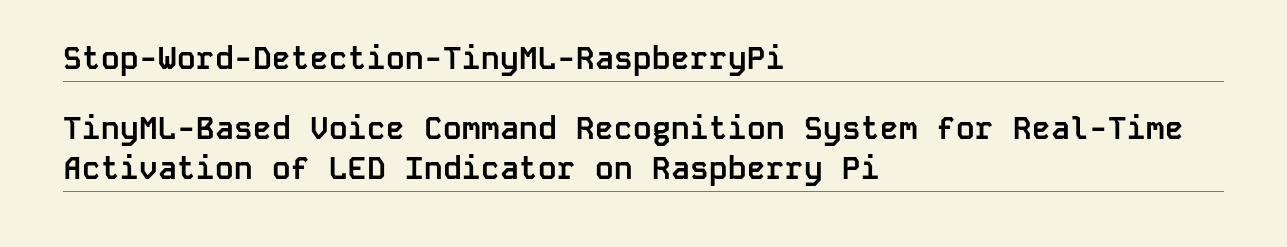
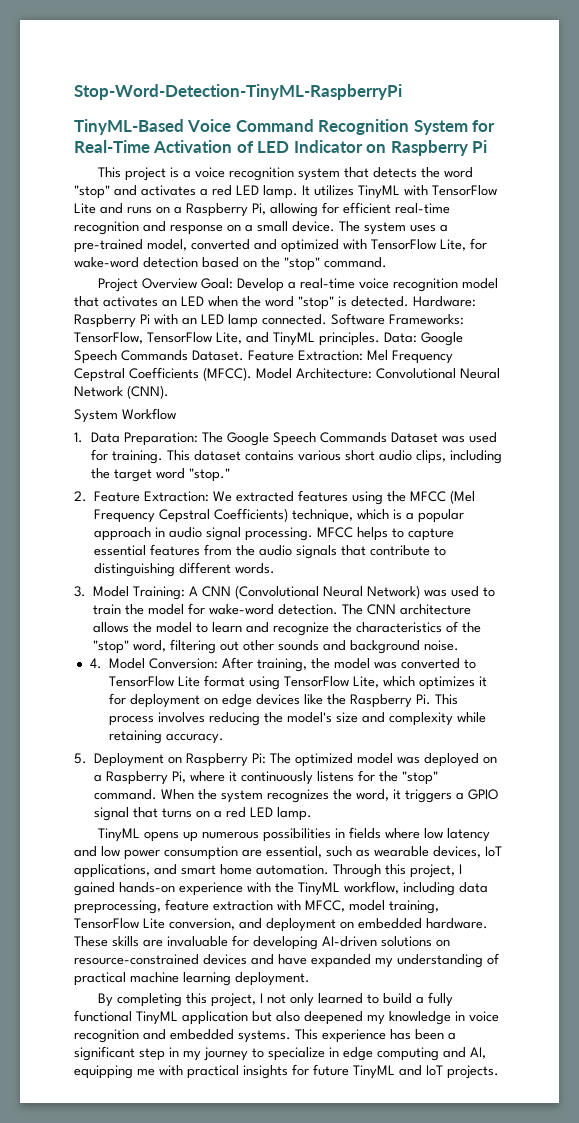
(880, 166) none -> [97,167,473,181] [74,185,497,199] [74,202,450,217] [74,221,448,235] [74,238,487,253] [74,257,387,271] [97,278,498,292] [74,296,476,310] [74,313,464,328] [74,332,463,346] [74,350,453,364] [74,367,500,382] [74,385,169,399] [74,408,176,423] [74,432,498,446] [91,449,503,464] [91,468,231,482] [74,490,476,505] [94,508,465,523] [94,527,455,541] [94,544,447,559] [94,562,276,577] [74,585,496,600] [93,603,472,615] [93,621,482,636] [93,639,460,654] [89,657,477,672] [109,675,488,690] [109,693,459,708] [109,712,487,726] [109,730,225,744] [74,753,498,767] [94,770,439,785] [94,789,499,803] [94,807,313,821] [97,827,490,842] [74,846,502,860] [74,864,462,878] [74,881,488,896] [74,899,439,914] [74,918,488,932] [74,935,450,950] [74,953,499,968] [74,972,310,986] [97,992,453,1007] [74,1010,499,1025] [74,1029,456,1043] [74,1046,486,1061] [74,1064,499,1079] // This project is a voice recognition system that detects the word "stop" and activates a red LED lamp. It utilizes TinyML with TensorFlow Lite and runs on a Raspberry Pi, allowing for efficient real-time recognition and response on a small device. The system uses a pre-trained model, converted and optimized with TensorFlow Lite, for wake-word detection based on the "stop" command. // Project Overview Goal: Develop a real-time voice recognition model that activates an LED when the word "stop" is detected. Hardware: Raspberry Pi with an LED lamp connected. Software Frameworks: TensorFlow, TensorFlow Lite, and TinyML principles. Data: Google Speech Commands Dataset. Feature Extraction: Mel Frequency Cepstral Coefficients (MFCC). Model Architecture: Convolutional Neural Network (CNN). // System Workflow // 1. Data Preparation: The Google Speech Commands Dataset was used for training. This dataset contains various short audio clips, including the target word "stop." // 2. Feature Extraction: We extracted features using the MFCC (Mel Frequency Cepstral Coefficients) technique, which is a popular approach in audio signal processing. MFCC helps to capture essential features from the audio signals that contribute to distinguishing different words. // 3. Model Training: A CNN (Convolutional Neural Network) was used to train the model for wake-word detection. The CNN architecture allows the model to learn and recognize the characteristics of the "stop" word, filtering out other sounds and background noise. // 4. Model Conversion: After training, the model was converted to TensorFlow Lite format using TensorFlow Lite, which optimizes it for deployment on edge devices like the Raspberry Pi. This process involves reducing the model's size and complexity while retaining accuracy. // 5. Deployment on Raspberry Pi: The optimized model was deployed on a Raspberry Pi, where it continuously listens for the "stop" command. When the system recognizes the word, it triggers a GPIO signal that turns on a red LED lamp. // TinyML opens up numerous possibilities in fields where low latency and low power consumption are essential, such as wearable devices, IoT applications, and smart home automation. Through this project, I gained hands-on experience with the TinyML workflow, including data preprocessing, feature extraction with MFCC, model training, TensorFlow Lite conversion, and deployment on embedded hardware. These skills are invaluable for developing AI-driven solutions on resource-constrained devices and have expanded my understanding of practical machine learning deployment. // By completing this project, I not only learned to build a fully functional TinyML application but also deepened my knowledge in voice recognition and embedded systems. This experience has been a significant step in my journey to specialize in edge computing and AI, equipping me with practical insights for future TinyML and IoT projects.

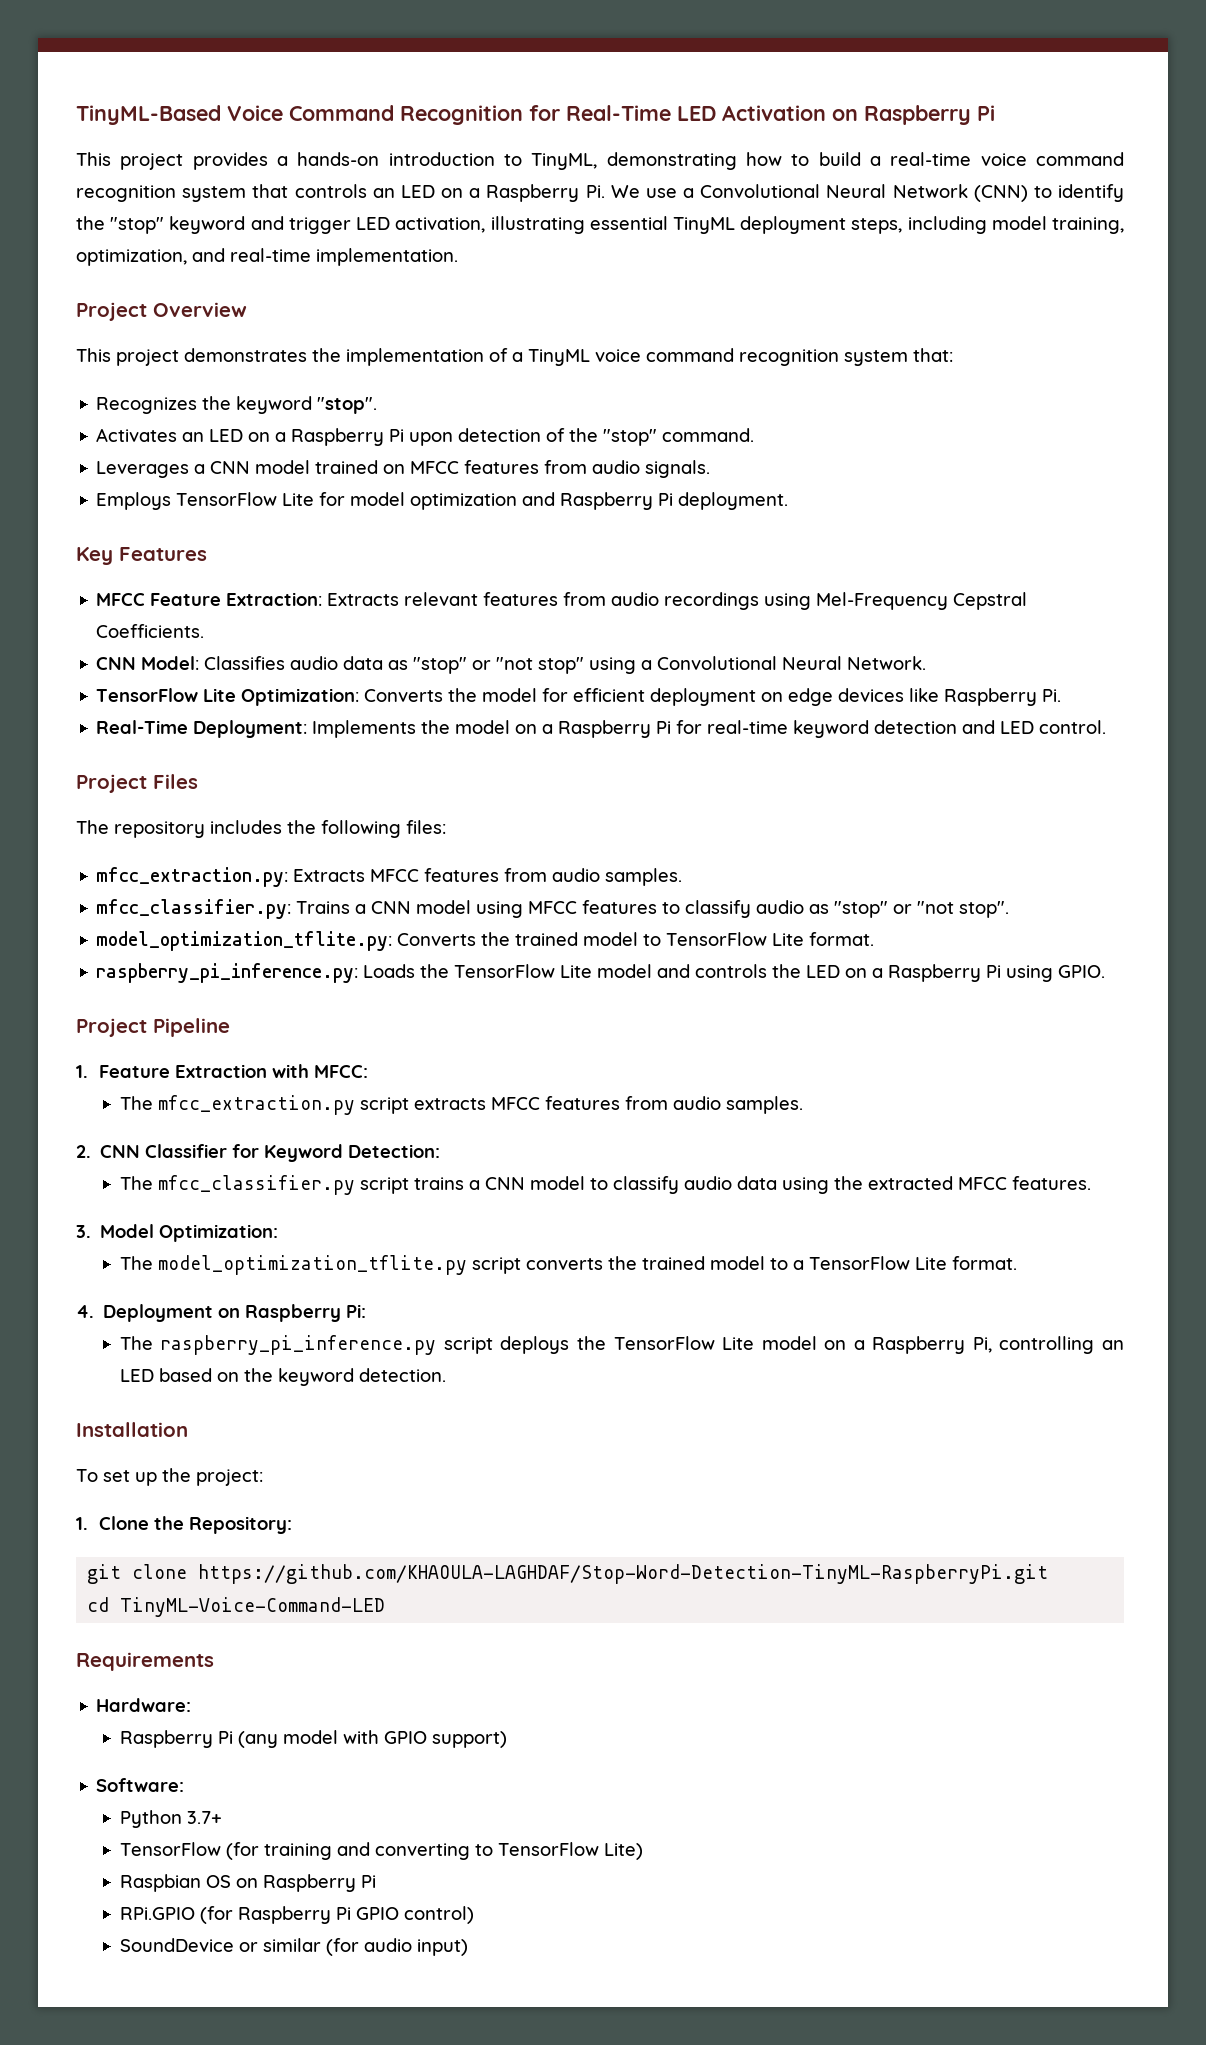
[74,84,402,100] Stop-Word-Detection-TinyML-RaspberryPi // -> (76, 115) none
[413,120,468,135] System -> (523, 115) none
[153,140,363,153] Activation of LED Indicator -> [677,105,826,121] LED Activation
[169,167,473,181] [74,185,497,199] [74,202,450,217] [74,221,448,235] [74,238,487,253] [74,257,387,271] [97,278,498,292] [74,296,476,310] [74,313,464,328] [74,332,463,346] [74,350,453,364] [74,367,500,382] [74,385,169,399] [74,408,176,423] [74,432,498,446] [91,449,503,464] [91,468,231,482] [74,490,476,505] [94,508,465,523] [94,527,455,541] [94,544,447,559] [94,562,276,577] [74,585,496,600] [93,603,472,615] [93,621,482,636] [93,639,460,654] [89,657,477,672] [109,675,488,690] [109,693,127,705] is a voice recognition system that detects the word "stop" and activates a red LED lamp. It utilizes TinyML with TensorFlow Lite and runs on a Raspberry Pi, allowing for efficient real-time recognition and response on a small device. The system uses a pre-trained model, converted and optimized with TensorFlow Lite, for wake-word detection based on the "stop" command. // Project Overview Goal: Develop a real-time voice recognition model that activates an LED when the word "stop" is detected. Hardware: Raspberry Pi with an LED lamp connected. Software Frameworks: TensorFlow, TensorFlow Lite, and TinyML principles. Data: Google Speech Commands Dataset. Feature Extraction: Mel Frequency Cepstral Coefficients (MFCC). Model Architecture: Convolutional Neural Network (CNN). // System Workflow // 1. Data Preparation: The Google Speech Commands Dataset was used for training. This dataset contains various short audio clips, including the target word "stop." // 2. Feature Extraction: We extracted features using the MFCC (Mel Frequency Cepstral Coefficients) technique, which is a popular approach in audio signal processing. MFCC helps to capture essential features from the audio signals that contribute to distinguishing different words. // 3. Model Training: A CNN (Convolutional Neural Network) was used to train the model for wake-word detection. The CNN architecture allows the model to learn and recognize the characteristics of the "stop" word, filtering out other sounds and background noise. // 4. Model Conversion: After training, the model was converted to TensorFlow Lite format using TensorFlow Lite, which optimizes it for -> [192,152,1125,170] [76,184,1124,202] [76,216,1124,234] [76,248,458,266] [76,302,247,321] [76,348,953,366] [96,396,378,414] [96,428,755,446] [96,460,711,478] [96,492,789,510] [76,547,207,565] [96,592,1028,610] [96,624,205,638] [96,656,927,674] [96,688,646,706] provides a hands-on introduction to TinyML, demonstrating how to build a real-time voice command recognition system that controls an LED on a Raspberry Pi. We use a Convolutional Neural Network (CNN) to identify the "stop" keyword and trigger LED activation, illustrating essential TinyML deployment steps, including model training, optimization, and real-time implementation. // Project Overview // This project demonstrates the implementation of a TinyML voice command recognition system that: // Recognizes the keyword "stop". // Activates an LED on a Raspberry Pi upon detection of the "stop" command. // Leverages a CNN model trained on MFCC features from audio signals. // Employs TensorFlow Lite for model optimization and Raspberry Pi deployment. // Key Features // MFCC Feature Extraction: Extracts relevant features from audio recordings using Mel-Frequency Cepstral Coefficients. // CNN Model: Classifies audio data as "stop" or "not stop" using a Convolutional Neural Network. // TensorFlow Lite Optimization: Converts the model for efficient
[327,694,459,708] [109,712,487,726] [109,730,225,744] [74,753,498,767] [94,770,439,785] [94,789,499,803] [94,807,313,821] [97,827,490,842] [74,846,502,860] [74,864,462,878] [74,881,488,896] [74,899,439,914] [74,918,488,932] [74,935,450,950] [74,953,499,968] [74,972,310,986] [97,992,453,1007] [74,1010,499,1025] [74,1029,456,1043] [74,1046,486,1061] [74,1064,499,1079] the Raspberry Pi. This process involves reducing the model's size and complexity while retaining accuracy. // 5. Deployment on Raspberry Pi: The optimized model was deployed on a Raspberry Pi, where it continuously listens for the "stop" command. When the system recognizes the word, it triggers a GPIO signal that turns on a red LED lamp. // TinyML opens up numerous possibilities in fields where low latency and low power consumption are essential, such as wearable devices, IoT applications, and smart home automation. Through this project, I gained hands-on experience with the TinyML workflow, including data preprocessing, feature extraction with MFCC, model training, TensorFlow Lite conversion, and deployment on embedded hardware. These skills are invaluable for developing AI-driven solutions on resource-constrained devices and have expanded my understanding of practical machine learning deployment. // By completing this project, I not only learned to build a fully functional TinyML application but also deepened my knowledge in voice recognition and embedded systems. This experience has been a significant step in my journey to specialize in edge computing and AI, equipping me with practical insights for future TinyML and IoT projects. -> [944,688,1062,706] [96,720,1107,738] [76,774,198,793] [76,820,446,838] [96,867,683,887] [96,899,1010,919] [96,931,875,951] [96,963,1106,983] [76,1018,230,1037] [76,1064,369,1078] [119,1095,803,1115] [76,1144,441,1162] [119,1175,1091,1195] [76,1224,279,1242] [119,1255,1017,1275] [76,1304,367,1322] [119,1335,1124,1355] [119,1368,446,1386] [76,1422,188,1437] [76,1468,263,1486] [76,1516,293,1534] [87,1564,1049,1584] [87,1597,386,1617] [76,1652,214,1671] [96,1698,192,1712] [119,1730,507,1748] [96,1778,185,1792] [119,1810,222,1828] [119,1842,643,1860] [119,1874,376,1892] [119,1906,474,1924] [119,1938,468,1956] Raspberry Pi. // Real-Time Deployment: Implements the model on a Raspberry Pi for real-time keyword detection and LED control. // Project Files // The repository includes the following files: // mfcc_extraction.py: Extracts MFCC features from audio samples. // mfcc_classifier.py: Trains a CNN model using MFCC features to classify audio as "stop" or "not stop". // model_optimization_tflite.py: Converts the trained model to TensorFlow Lite format. // raspberry_pi_inference.py: Loads the TensorFlow Lite model and controls the LED on a Raspberry Pi using GPIO. // Project Pipeline // 1. Feature Extraction with MFCC: // The mfcc_extraction.py script extracts MFCC features from audio samples. // 2. CNN Classifier for Keyword Detection: // The mfcc_classifier.py script trains a CNN model to classify audio data using the extracted MFCC features. // 3. Model Optimization: // The model_optimization_tflite.py script converts the trained model to a TensorFlow Lite format. // 4. Deployment on Raspberry Pi: // The raspberry_pi_inference.py script deploys the TensorFlow Lite model on a Raspberry Pi, controlling an LED based on the keyword detection. // Installation // To set up the project: // 1. Clone the Repository: // git clone https://github.com/KHAOULA-LAGHDAF/Stop-Word-Detection-TinyML-RaspberryPi.git // cd TinyML-Voice-Command-LED // Requirements // Hardware: // Raspberry Pi (any model with GPIO support) // Software: // Python 3.7+ // TensorFlow (for training and converting to TensorFlow Lite) // Raspbian OS on Raspberry Pi // RPi.GPIO (for Raspberry Pi GPIO control) // SoundDevice or similar (for audio input)

